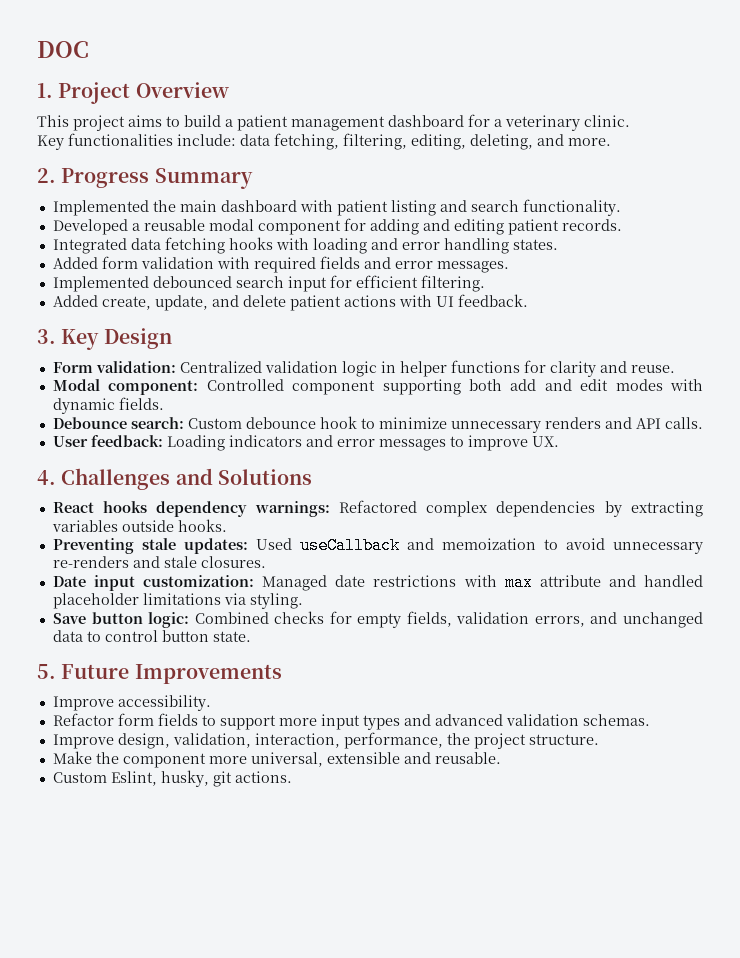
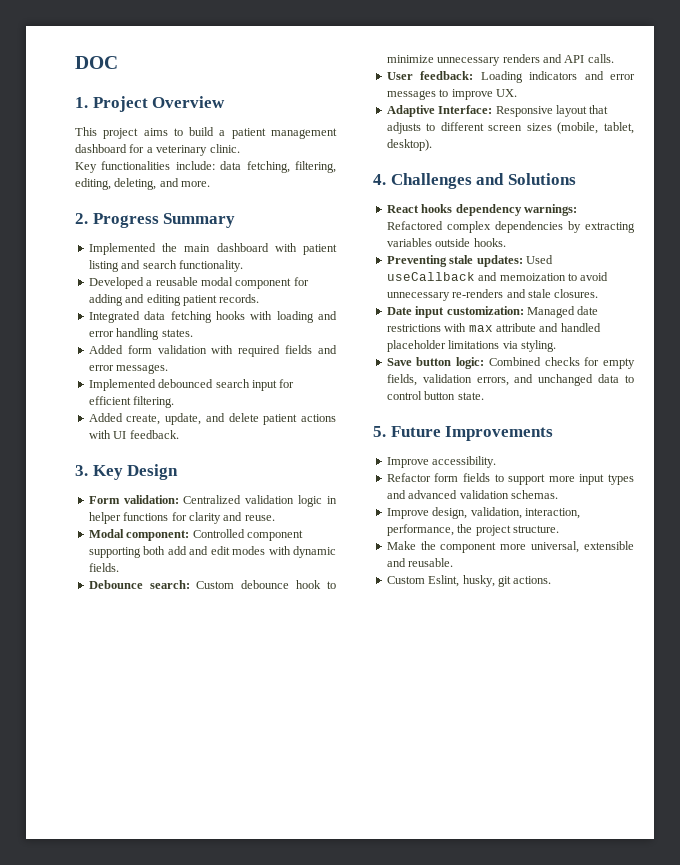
(559, 441) none -> [386,105,609,117] [386,122,634,134] [386,139,432,151] // Adaptive Interface: Responsive layout that adjusts to different screen sizes (mobile, tablet, desktop).

